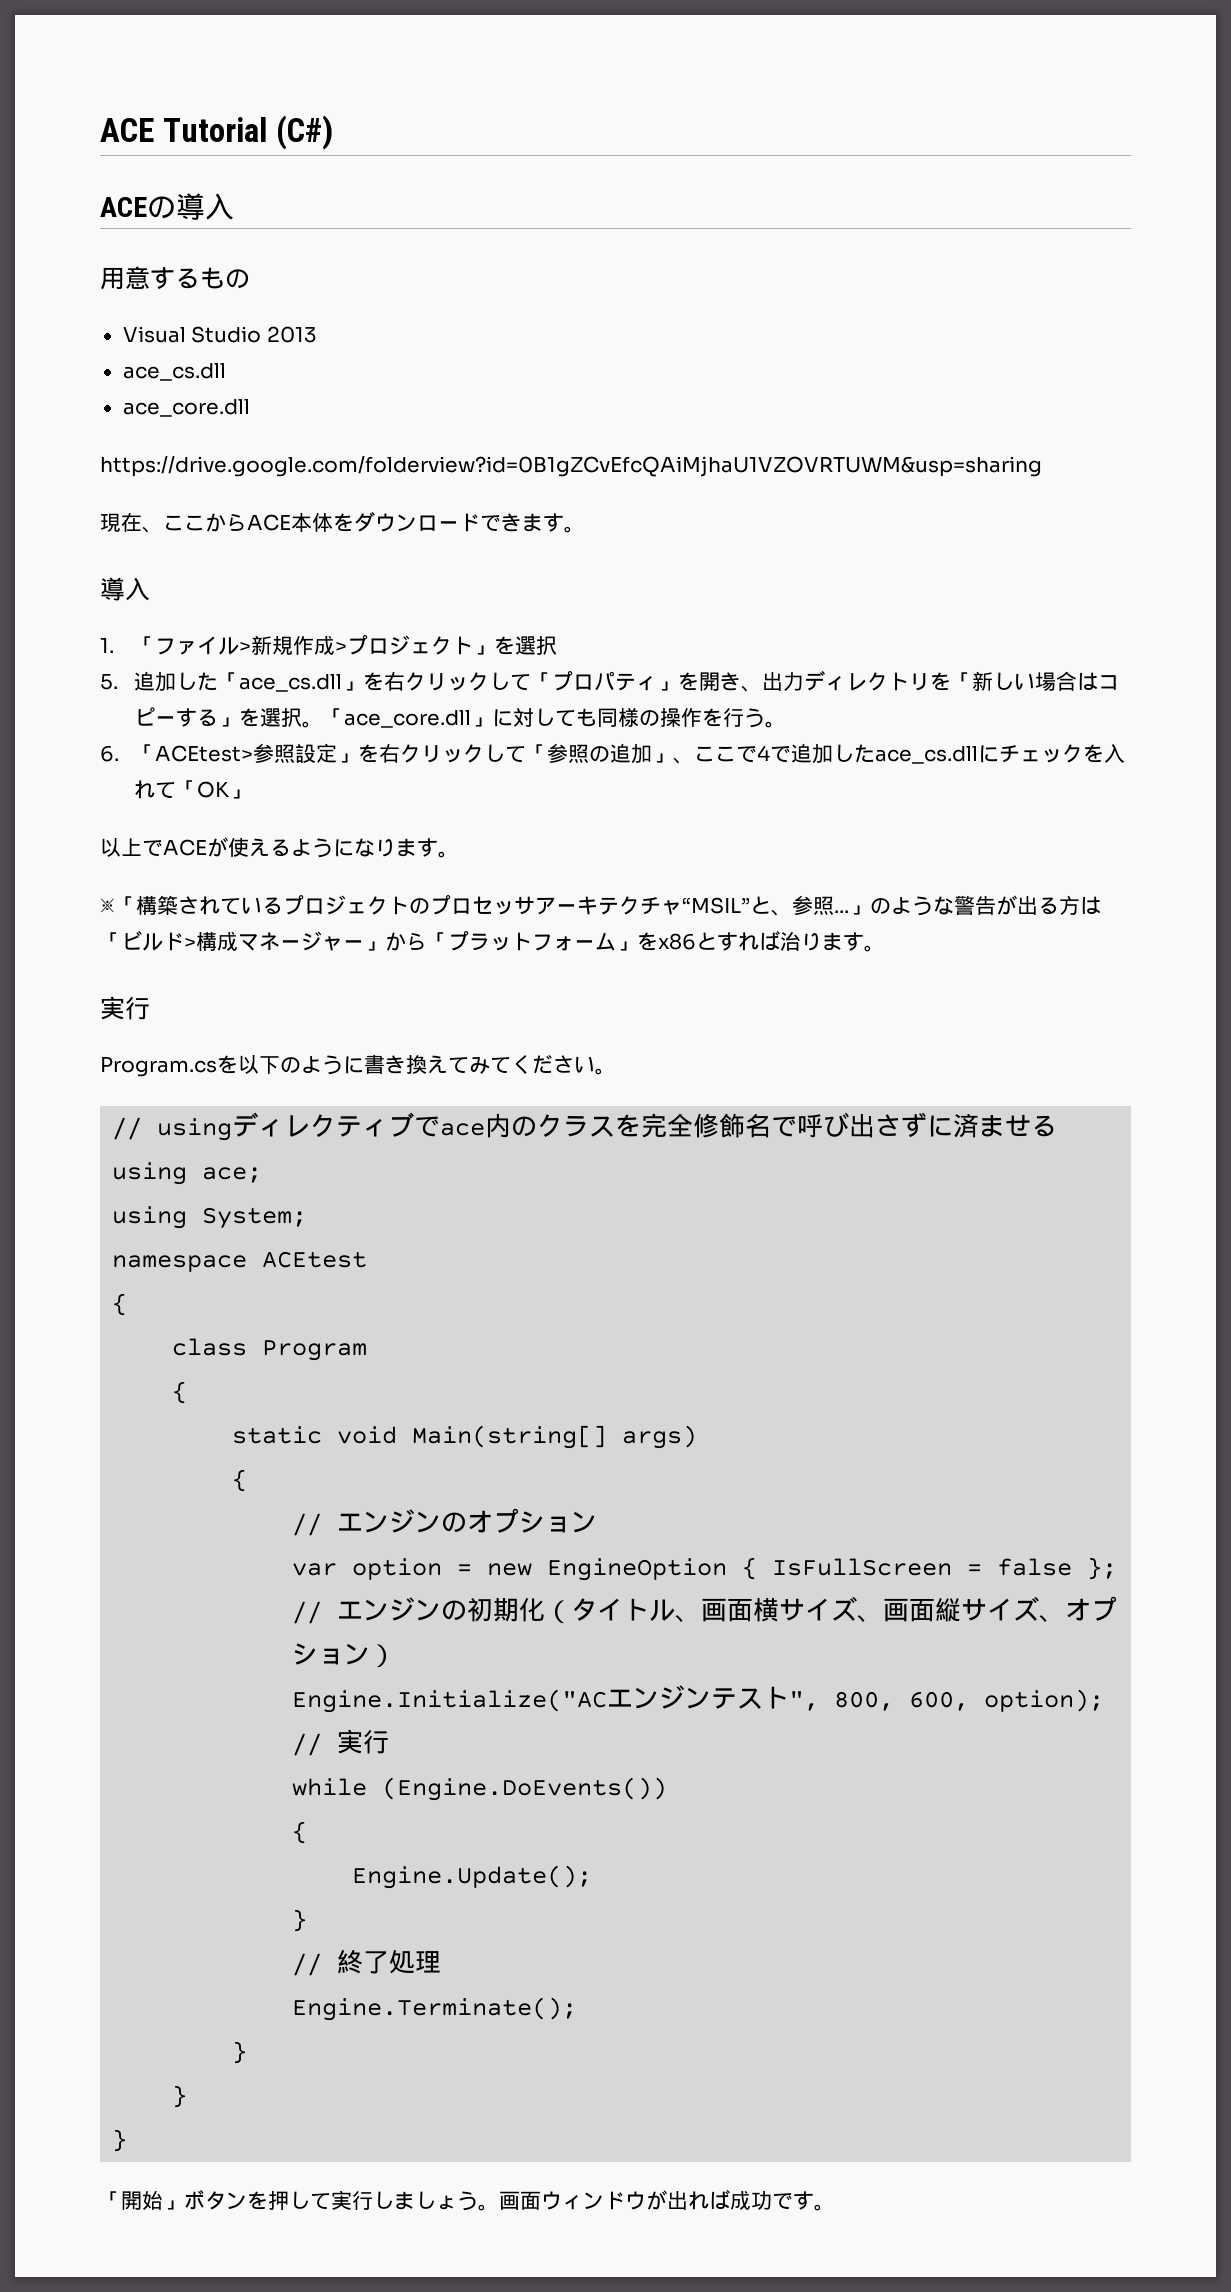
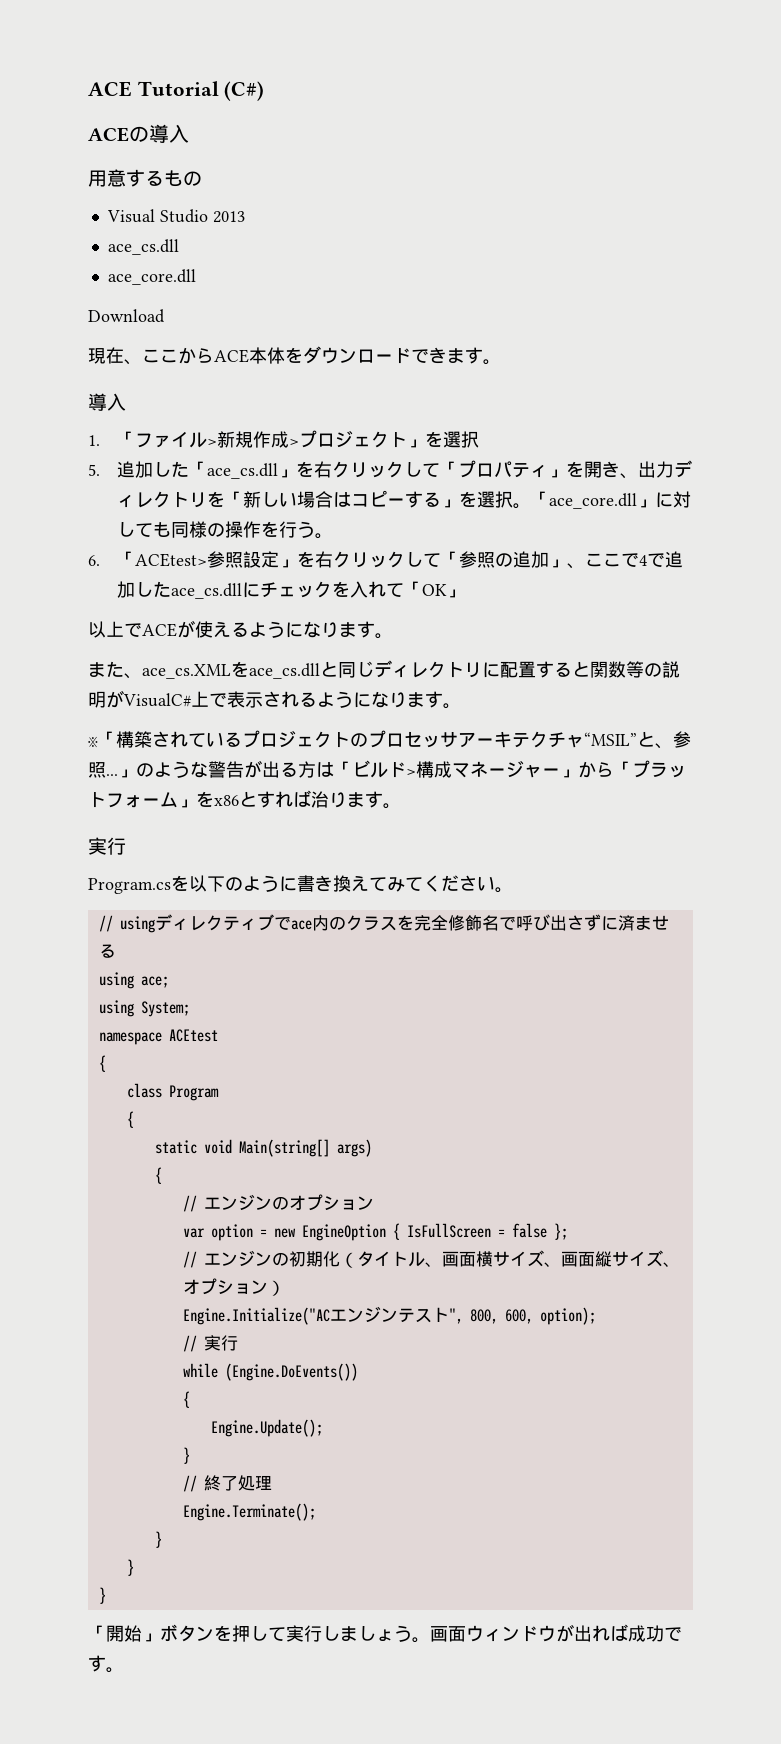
[100,456,1042,477] https://drive.google.com/folderview?id=0B1gZCvEfcQAiMjhaU1VZOVRTUWM&usp=sharing -> [88,309,165,323] Download
(459, 854) none -> [88,660,680,679] [88,690,461,709] // また、ace_cs.XMLをace_cs.dllと同じディレクトリに配置すると関数等の説明がVisualC#上で表示されるようになります。

